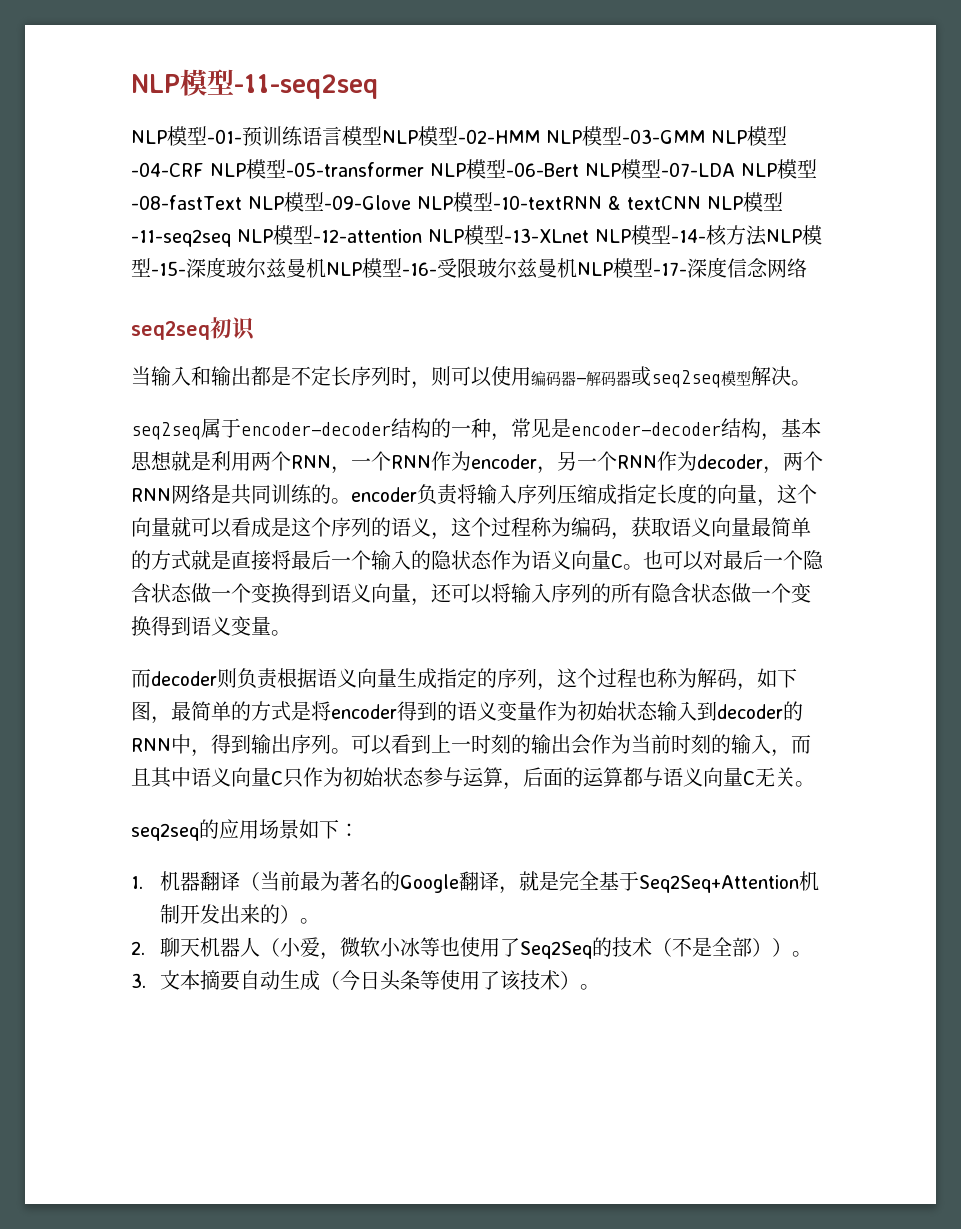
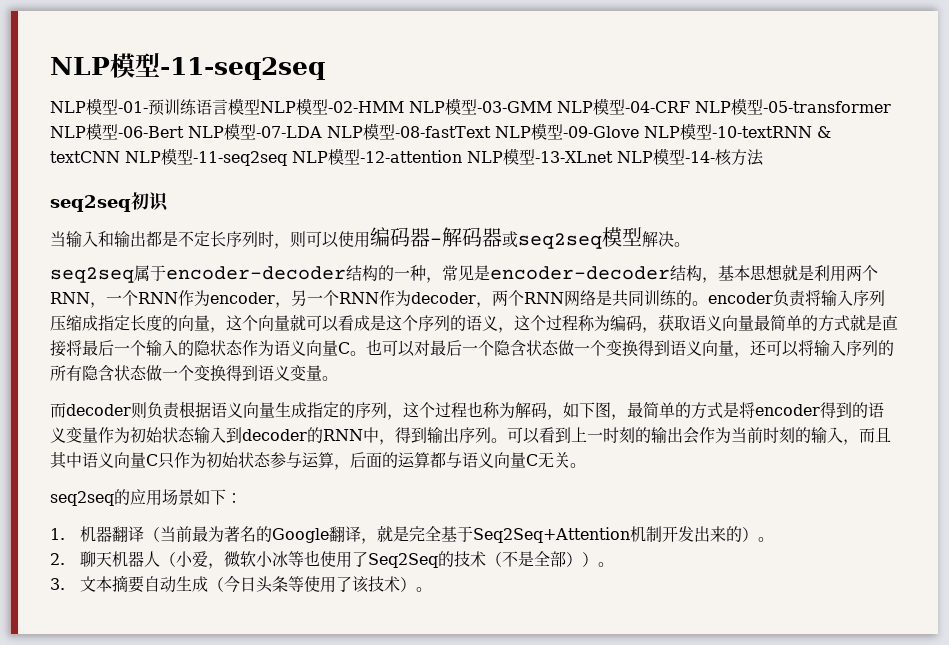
[766,225,822,245] [131,257,807,279] NLP模型-15-深度玻尔兹曼机NLP模型-16-受限玻尔兹曼机NLP模型-17-深度信念网络 -> (764, 157) none

